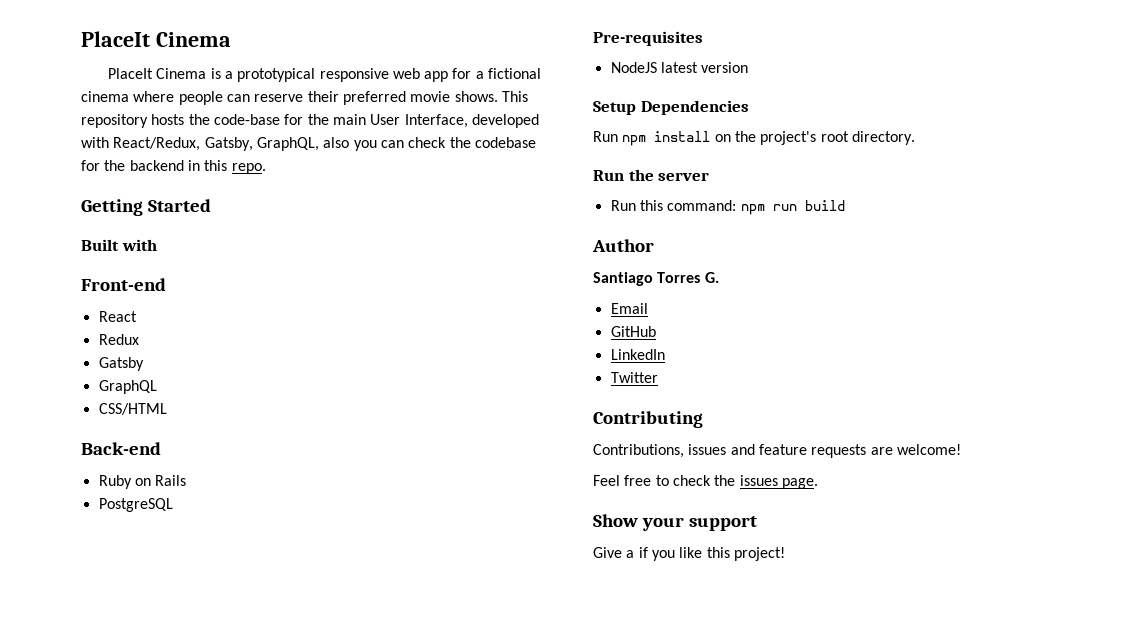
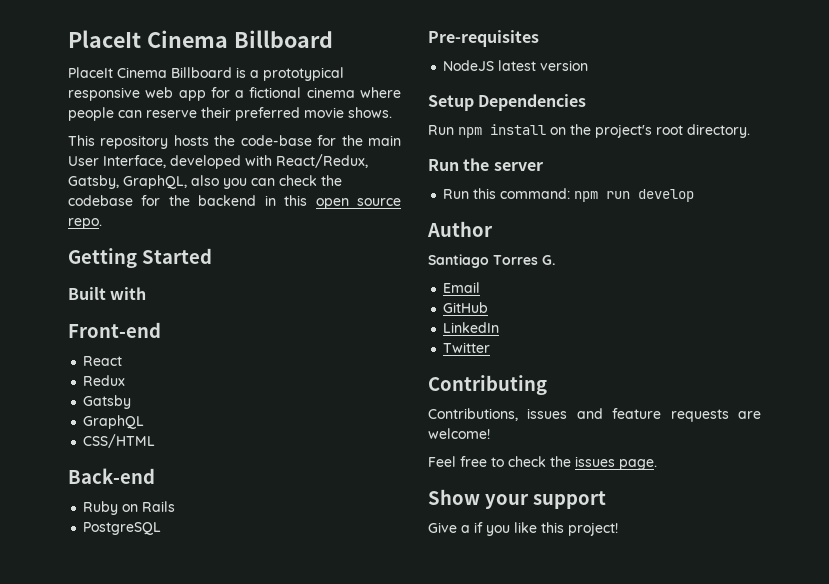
[81,31,231,47] [107,68,207,79] PlaceIt Cinema // PlaceIt Cinema -> [68,30,333,48] [68,67,232,78] PlaceIt Cinema Billboard // PlaceIt Cinema Billboard
(498, 96) none -> (392, 112) //
(228, 165) none -> [315,198,401,209] open source
[804,200,845,211] build -> [638,189,695,202] develop

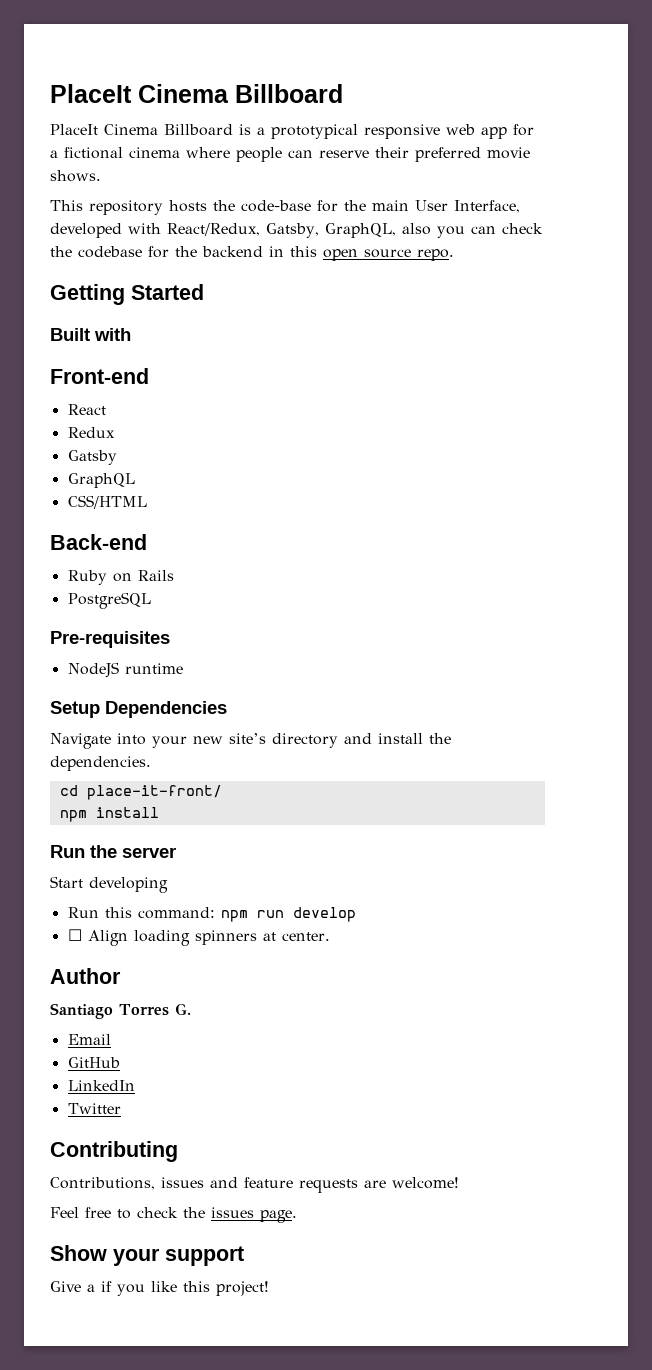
[498,60,589,71] latest version -> [124,663,183,674] runtime
[428,124,750,138] Run npm install on the project's root directory. -> [50,733,451,749] [50,756,151,771] [59,785,222,800] [59,807,159,822] Navigate into your new site’s directory and install the dependencies. // cd place-it-front/ // npm install
(543, 166) none -> [50,876,168,893] // Start developing
(695, 195) none -> [67,929,330,946] // ☐ Align loading spinners at center.

